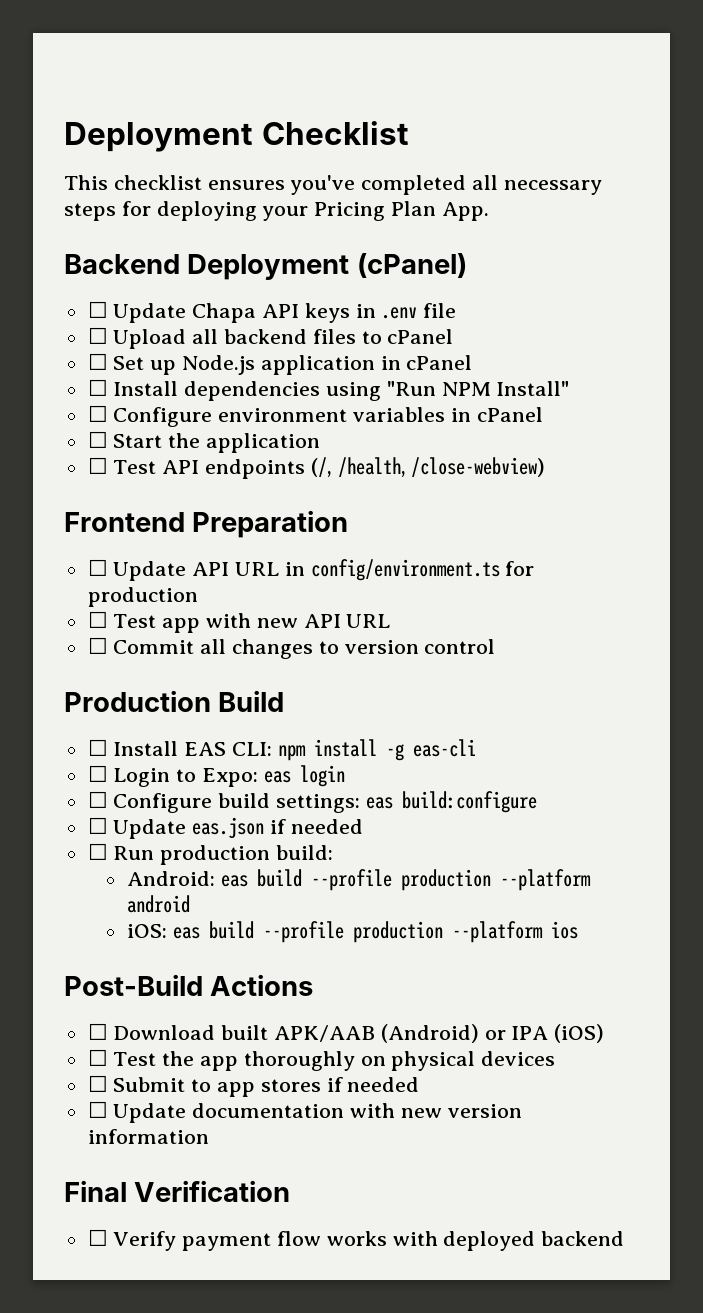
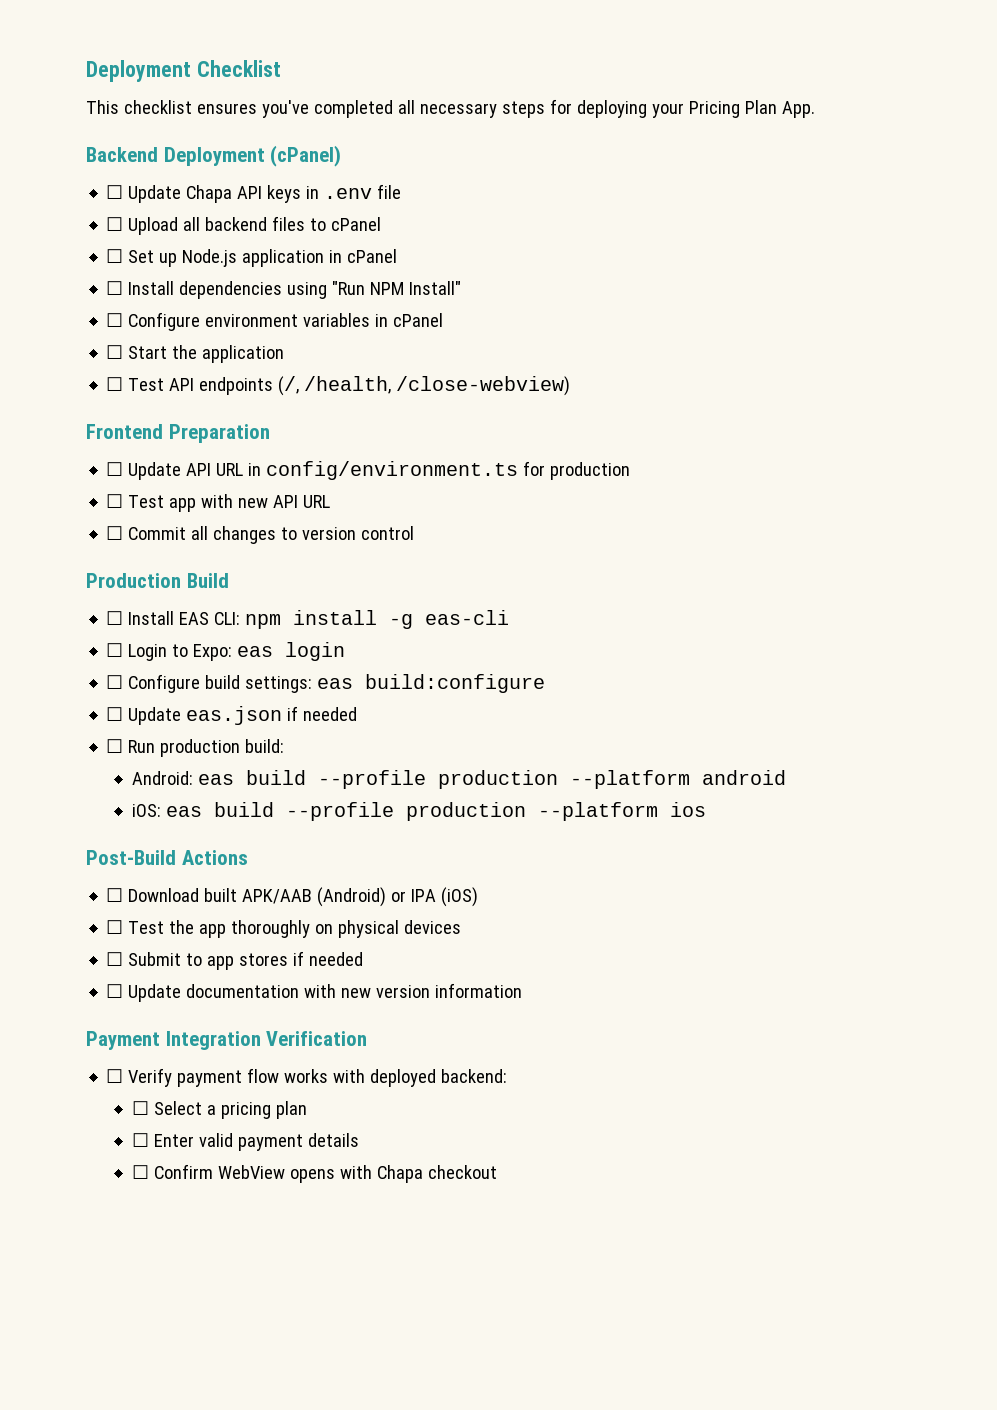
[64,1180,127,1202] Final -> [86,1031,261,1050] Payment Integration
[541,1231,625,1246] backend -> [441,1069,508,1083] [131,1101,307,1119] [131,1133,359,1151] [131,1164,497,1183] backend: // ☐ Select a pricing plan // ☐ Enter valid payment details // ☐ Confirm WebView opens with Chapa checkout

